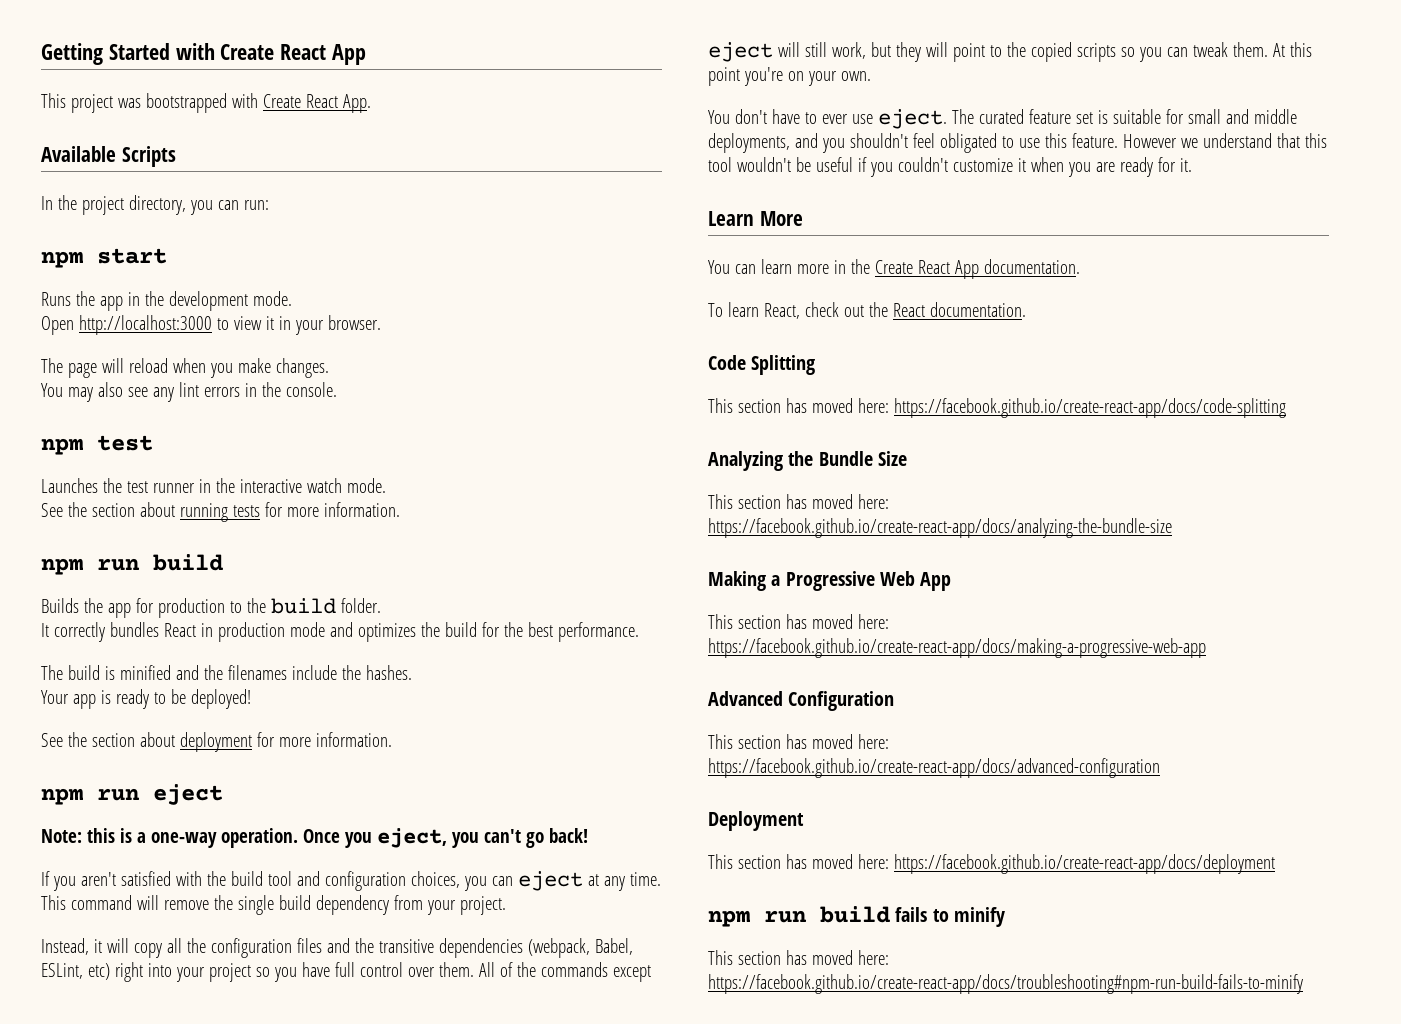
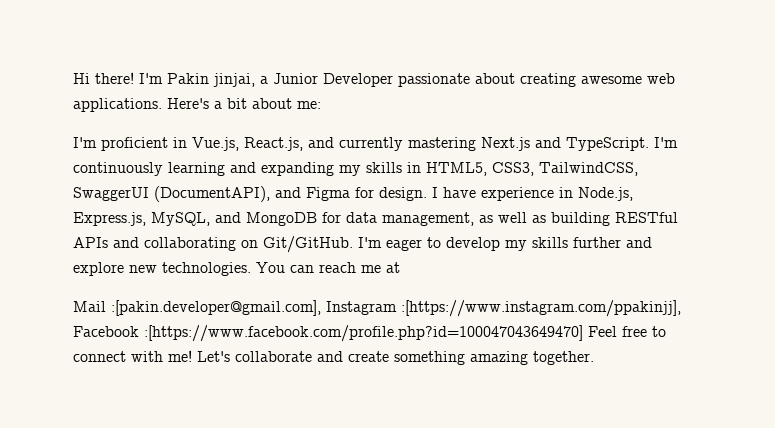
[41,43,367,65] [41,93,371,113] [41,146,176,167] [41,195,269,215] [41,248,167,268] [41,291,292,311] [41,315,381,335] [41,358,329,378] [41,382,337,402] [41,435,153,455] [41,478,386,493] [41,502,400,522] [41,554,223,575] [41,598,381,618] [41,622,639,642] [41,665,412,680] [41,689,251,709] [41,732,392,752] [41,784,223,805] [41,828,588,848] [41,871,661,891] [41,895,506,915] [41,938,633,958] [41,962,651,982] [708,42,1312,62] [708,67,871,86] [708,109,1297,129] [708,133,1327,153] [708,157,1192,177] [708,211,803,226] [708,259,1080,279] [708,302,1026,319] [708,355,816,375] [708,398,1286,418] [708,451,907,471] [708,494,889,509] [708,518,1172,538] [708,571,952,591] [708,614,889,629] [708,638,1206,658] [708,691,895,711] [708,734,889,749] [708,758,1160,778] [708,811,804,831] [708,854,1275,874] [708,906,1005,927] [708,950,889,965] [708,974,1303,994] Getting Started with Create React App // This project was bootstrapped with Create React App. // Available Scripts // In the project directory, you can run: // npm start // Runs the app in the development mode. // Open http://localhost:3000 to view it in your browser. // The page will reload when you make changes. // You may also see any lint errors in the console. // npm test // Launches the test runner in the interactive watch mode. // See the section about running tests for more information. // npm run build // Builds the app for production to the build folder. // It correctly bundles React in production mode and optimizes the build for the best performance. // The build is minified and the filenames include the hashes. // Your app is ready to be deployed! // See the section about deployment for more information. // npm run eject // Note: this is a one-way operation. Once you eject, you can't go back! // If you aren't satisfied with the build tool and configuration choices, you can eject at any time. This command will remove the single build dependency from your project. // Instead, it will copy all the configuration files and the transitive dependencies (webpack, Babel, ESLint, etc) right into your project so you have full control over them. All of the commands except eject will still work, but they will point to the copied scripts so you can tweak them. At this point you're on your own. // You don't have to ever use eject. The curated feature set is suitable for small and middle deployments, and you shouldn't feel obligated to use this feature. However we understand that this tool wouldn't be useful if you couldn't customize it when you are ready for it. // Learn More // You can learn more in the Create React App documentation. // To learn React, check out the React documentation. // Code Splitting // This section has moved here: https://facebook.github.io/create-react-app/docs/code-splitting // Analyzing the Bundle Size // This section has moved here: https://facebook.github.io/create-react-app/docs/analyzing-the-bundle-size // Making a Progressive Web App // This section has moved here: https://facebook.github.io/create-react-app/docs/making-a-progressive-web-app // Advanced Configuration // This section has moved here: https://facebook.github.io/create-react-app/docs/advanced-configuration // Deployment // This section has moved here: https://facebook.github.io/create-react-app/docs/deployment // npm run build fails to minify // This section has moved here: https://facebook.github.io/create-react-app/docs/troubleshooting#npm-run-build-fails-to-minify -> [73,72,675,87] [73,98,321,112] [73,137,678,151] [73,162,638,176] [73,186,633,202] [73,212,678,226] [73,236,652,253] [73,262,400,276] [73,300,681,317] [73,325,666,342] [73,350,594,365] Hi there! I'm Pakin jinjai, a Junior Developer passionate about creating awesome web applications. Here's a bit about me: // I'm proficient in Vue.js, React.js, and currently mastering Next.js and TypeScript. I'm continuously learning and expanding my skills in HTML5, CSS3, TailwindCSS, SwaggerUI (DocumentAPI), and Figma for design. I have experience in Node.js, Express.js, MySQL, and MongoDB for data management, as well as building RESTful APIs and collaborating on Git/GitHub. I'm eager to develop my skills further and explore new technologies. You can reach me at // Mail :[pakin.developer@gmail.com], Instagram :[https://www.instagram.com/ppakinjj], Facebook :[https://www.facebook.com/profile.php?id=100047043649470] Feel free to connect with me! Let's collaborate and create something amazing together.

